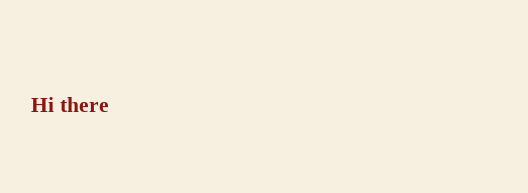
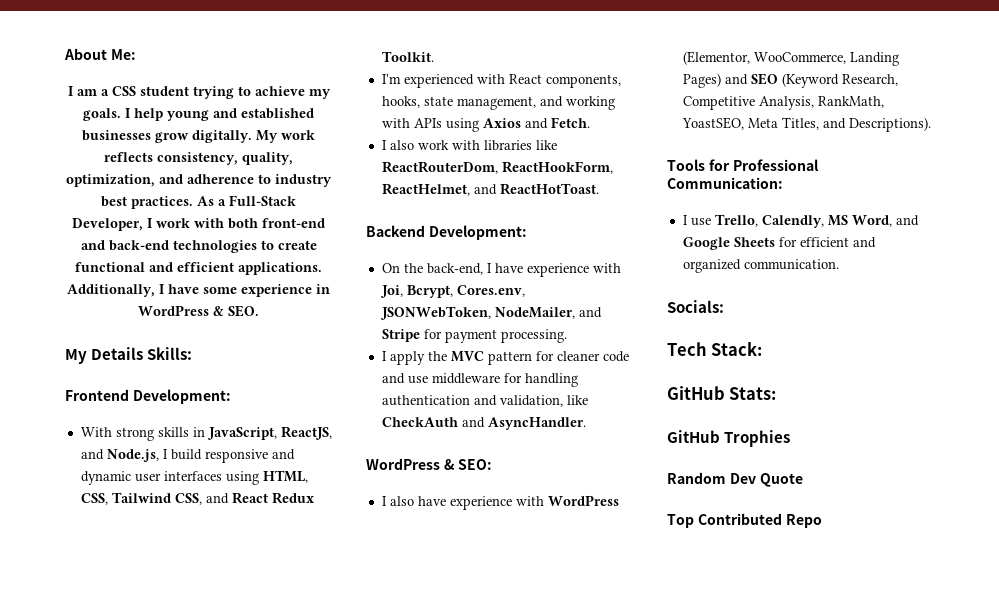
[31,97,109,112] Hi there -> [64,48,136,60] [67,86,331,99] [83,108,314,121] [82,130,315,143] [104,152,293,165] [66,174,332,187] [101,195,296,209] [72,218,325,231] [80,240,317,253] [75,262,322,275] [67,284,330,297] [138,305,259,317] [65,347,193,364] [65,389,231,404] [80,426,332,441] [80,449,295,463] [80,470,308,485] [80,492,314,505] [381,51,434,62] [381,74,621,88] [381,96,615,110] [381,117,590,132] [381,140,557,151] [381,161,613,174] [381,183,599,196] [366,225,527,240] [381,263,621,277] [379,285,525,298] [379,306,602,320] [381,329,567,343] [381,351,629,365] [381,373,578,387] [381,395,588,407] [381,417,586,430] [366,458,492,470] [381,495,619,510] [682,51,899,66] [682,73,898,88] [682,96,884,110] [681,117,931,132] [667,159,819,171] [667,177,783,189] [682,214,919,228] [682,237,876,250] [682,259,839,273] [667,300,724,313] [667,342,763,356] [667,386,777,400] [667,430,791,447] [667,472,803,487] [667,513,822,528] About Me: // I am a CSS student trying to achieve my goals. I help young and established businesses grow digitally. My work reflects consistency, quality, optimization, and adherence to industry best practices. As a Full-Stack Developer, I work with both front-end and back-end technologies to create functional and efficient applications. Additionally, I have some experience in WordPress & SEO. // My Details Skills: // Frontend Development: // With strong skills in JavaScript, ReactJS, and Node.js, I build responsive and dynamic user interfaces using HTML, CSS, Tailwind CSS, and React Redux Toolkit. // I'm experienced with React components, hooks, state management, and working with APIs using Axios and Fetch. // I also work with libraries like ReactRouterDom, ReactHookForm, ReactHelmet, and ReactHotToast. // Backend Development: // On the back-end, I have experience with Joi, Bcrypt, Cores.env, JSONWebToken, NodeMailer, and Stripe for payment processing. // I apply the MVC pattern for cleaner code and use middleware for handling authentication and validation, like CheckAuth and AsyncHandler. // WordPress & SEO: // I also have experience with WordPress (Elementor, WooCommerce, Landing Pages) and SEO (Keyword Research, Competitive Analysis, RankMath, YoastSEO, Meta Titles, and Descriptions). // Tools for Professional Communication: // I use Trello, Calendly, MS Word, and Google Sheets for efficient and organized communication. // Socials: // Tech Stack: // GitHub Stats: // GitHub Trophies // Random Dev Quote // Top Contributed Repo

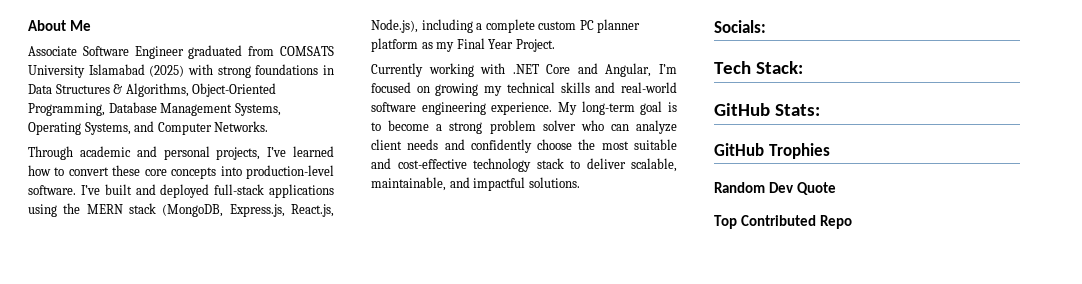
[110,49,136,60] [67,86,331,99] [83,108,314,121] [82,130,315,143] [104,152,293,165] [66,174,332,187] [101,195,296,209] [72,218,325,231] [80,240,317,253] [75,262,322,275] [67,284,330,297] [138,305,259,317] [65,347,193,364] [65,389,231,404] [80,426,332,441] [80,449,295,463] [80,470,308,485] [80,492,314,505] [381,51,434,62] [381,74,621,88] [381,96,615,110] [381,117,590,132] [381,140,557,151] [381,161,613,174] [381,183,599,196] [366,225,527,240] [381,263,621,277] [379,285,525,298] [379,306,602,320] [381,329,567,343] [381,351,629,365] [381,373,578,387] [381,395,588,407] [381,417,586,430] [366,458,492,470] [381,495,619,510] [682,51,899,66] [682,73,898,88] [682,96,884,110] [681,117,931,132] [667,159,819,171] [667,177,783,189] [682,214,919,228] [682,237,876,250] [682,259,839,273] Me: // I am a CSS student trying to achieve my goals. I help young and established businesses grow digitally. My work reflects consistency, quality, optimization, and adherence to industry best practices. As a Full-Stack Developer, I work with both front-end and back-end technologies to create functional and efficient applications. Additionally, I have some experience in WordPress & SEO. // My Details Skills: // Frontend Development: // With strong skills in JavaScript, ReactJS, and Node.js, I build responsive and dynamic user interfaces using HTML, CSS, Tailwind CSS, and React Redux Toolkit. // I'm experienced with React components, hooks, state management, and working with APIs using Axios and Fetch. // I also work with libraries like ReactRouterDom, ReactHookForm, ReactHelmet, and ReactHotToast. // Backend Development: // On the back-end, I have experience with Joi, Bcrypt, Cores.env, JSONWebToken, NodeMailer, and Stripe for payment processing. // I apply the MVC pattern for cleaner code and use middleware for handling authentication and validation, like CheckAuth and AsyncHandler. // WordPress & SEO: // I also have experience with WordPress (Elementor, WooCommerce, Landing Pages) and SEO (Keyword Research, Competitive Analysis, RankMath, YoastSEO, Meta Titles, and Descriptions). // Tools for Professional Communication: // I use Trello, Calendly, MS Word, and Google Sheets for efficient and organized communication. -> [70,20,92,31] [28,45,334,59] [28,64,334,78] [28,83,277,97] [28,102,281,116] [28,121,269,135] [28,146,335,160] [28,165,334,179] [28,184,334,198] [28,203,334,217] [371,19,641,33] [371,38,555,52] [371,63,677,77] [371,82,677,96] [371,101,677,115] [371,120,677,134] [371,139,677,153] [371,158,677,172] [371,177,580,191] Me // Associate Software Engineer graduated from COMSATS University Islamabad (2025) with strong foundations in Data Structures & Algorithms, Object-Oriented Programming, Database Management Systems, Operating Systems, and Computer Networks. // Through academic and personal projects, I’ve learned how to convert these core concepts into production-level software. I’ve built and deployed full-stack applications using the MERN stack (MongoDB, Express.js, React.js, Node.js), including a complete custom PC planner platform as my Final Year Project. // Currently working with .NET Core and Angular, I’m focused on growing my technical skills and real-world software engineering experience. My long-term goal is to become a strong problem solver who can analyze client needs and confidently choose the most suitable and cost-effective technology stack to deliver scalable, maintainable, and impactful solutions.

